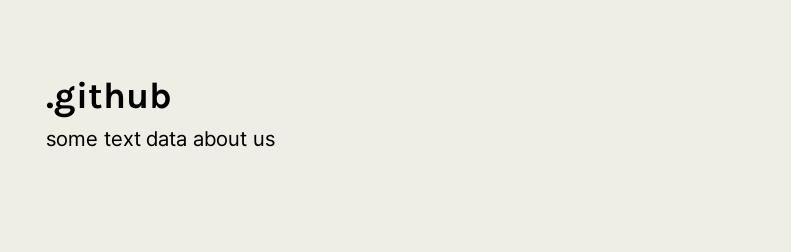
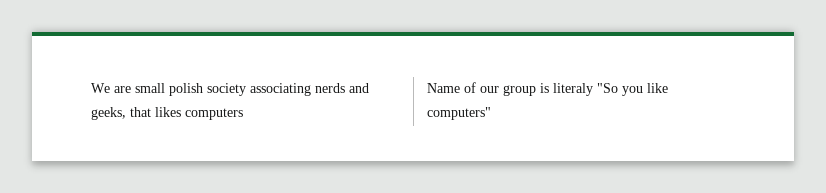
[46,81,172,118] [46,131,275,147] .github // some text data about us -> [91,83,369,96] [91,107,243,120] [427,82,668,96] [427,107,491,120] We are small polish society associating nerds and geeks, that likes computers // Name of our group is literaly "So you like computers"

